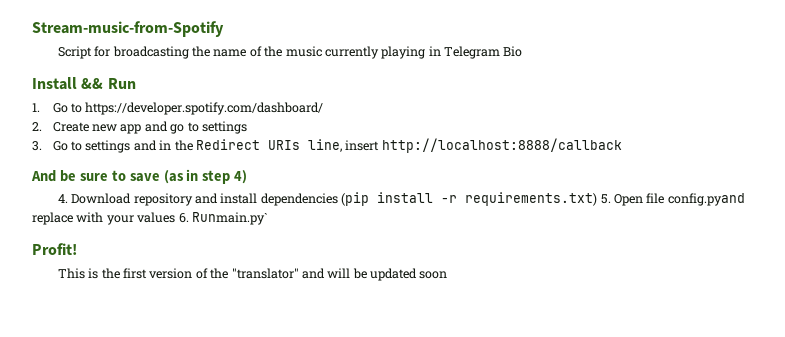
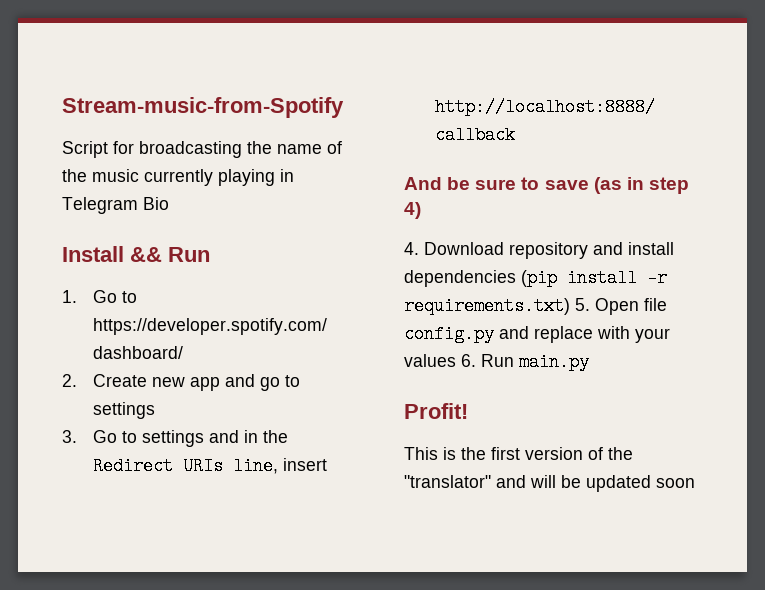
[667,193,745,206] config.pyаnd -> [404,325,529,343] config.py аnd
[191,212,268,225] Runmain.py` -> [481,353,589,371] Run main.py

